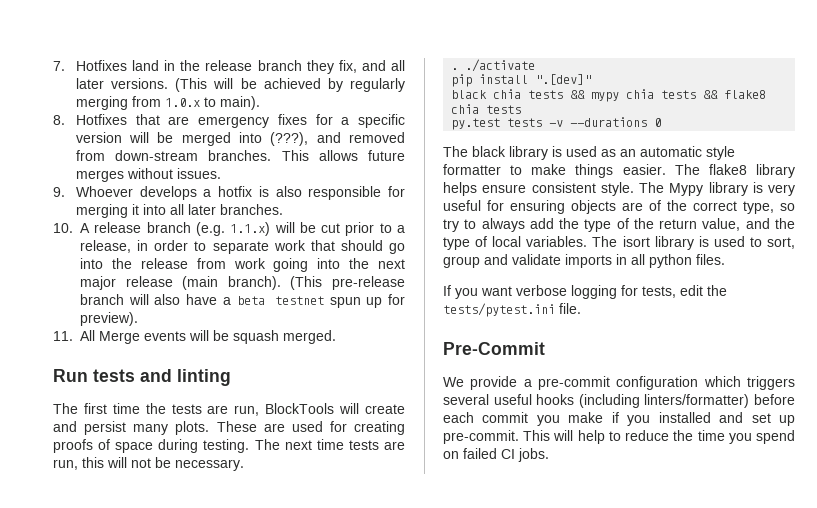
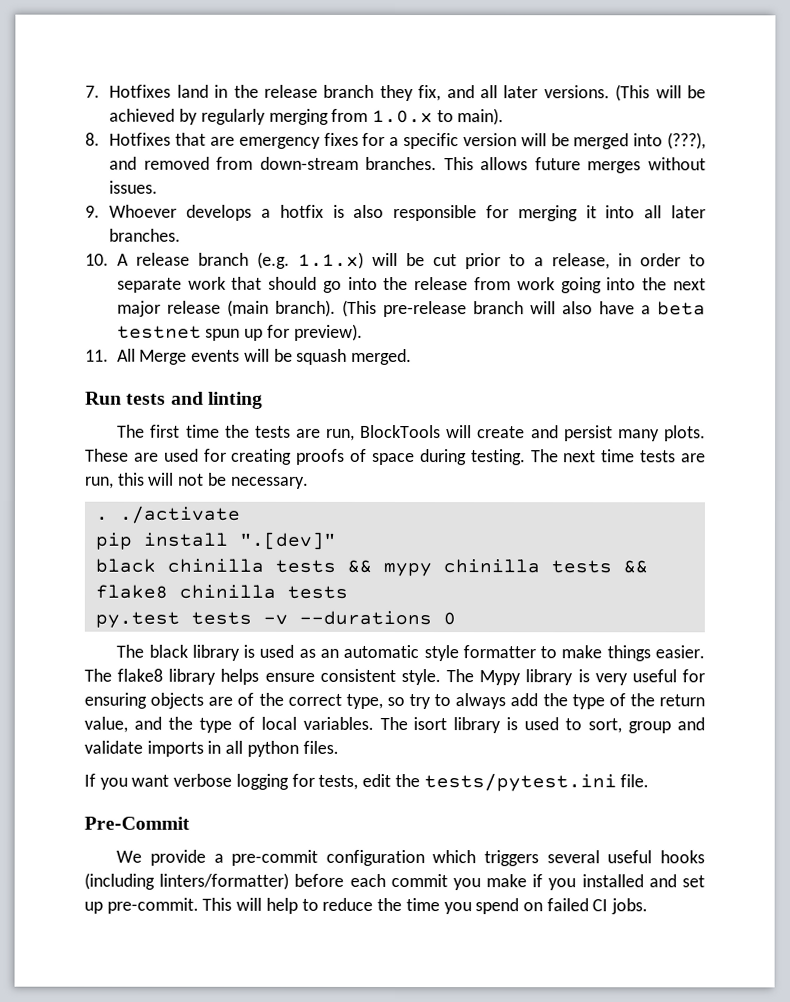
[493,89,522,99] chia -> [166,558,264,573] chinilla
[626,89,655,99] chia -> [442,559,540,574] chinilla
[451,104,480,114] chia -> [178,584,276,599] chinilla

